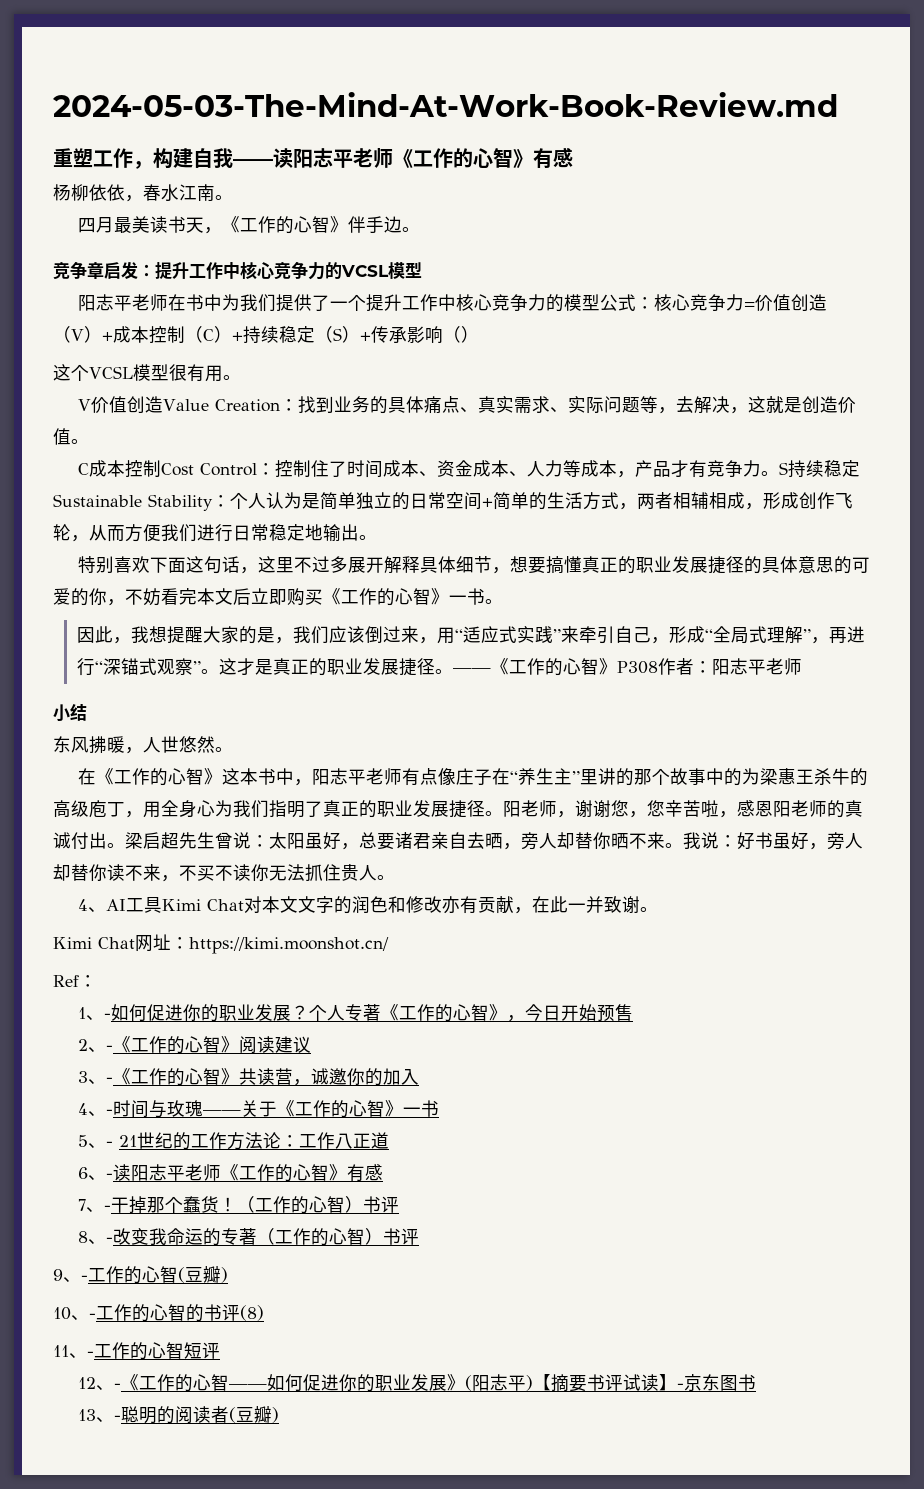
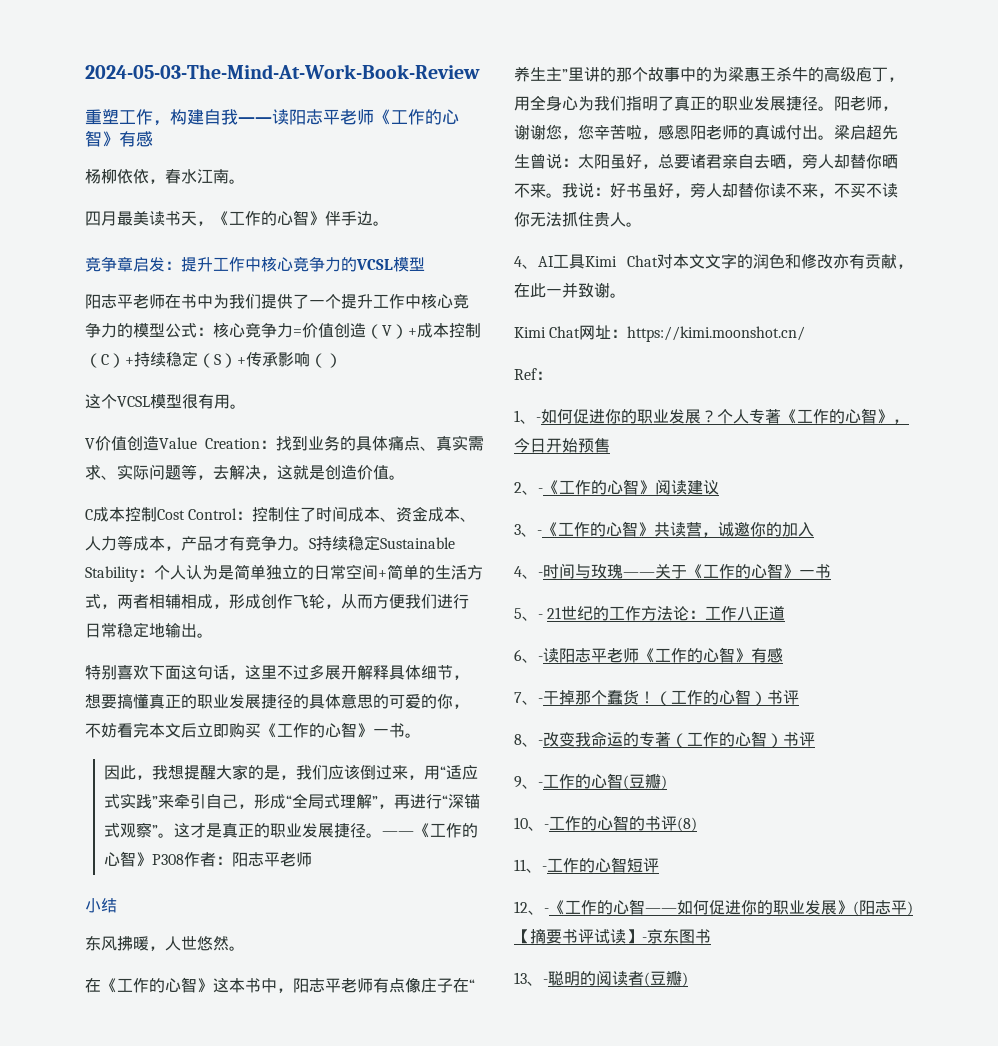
[53,92,838,117] 2024-05-03-The-Mind-At-Work-Book-Review.md -> [85,64,480,79] 2024-05-03-The-Mind-At-Work-Book-Review

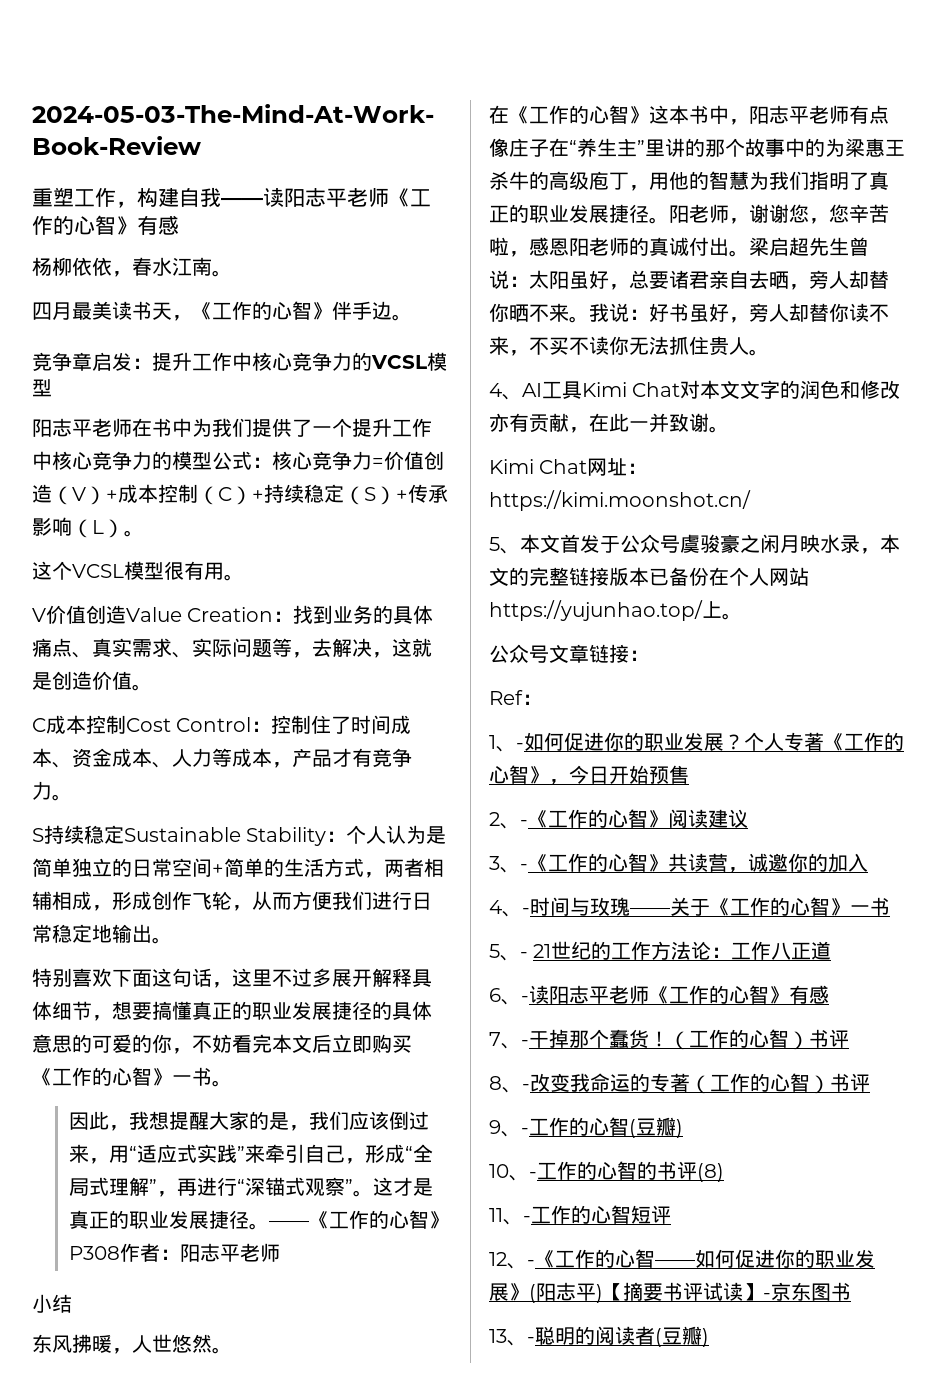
[326,353,342,368] ） -> [92,519,144,538] L）。
(309, 548) none -> (72, 797) //
[530,95,578,111] 全身心 -> [669,171,749,190] 他的智慧
(806, 334) none -> [489,534,900,554] [489,567,809,586] [489,600,742,621] [489,644,649,663] // 5、本文首发于公众号虞骏豪之闲月映水录，本文的完整链接版本已备份在个人网站https://yujunhao.top/上。 // 公众号文章链接：

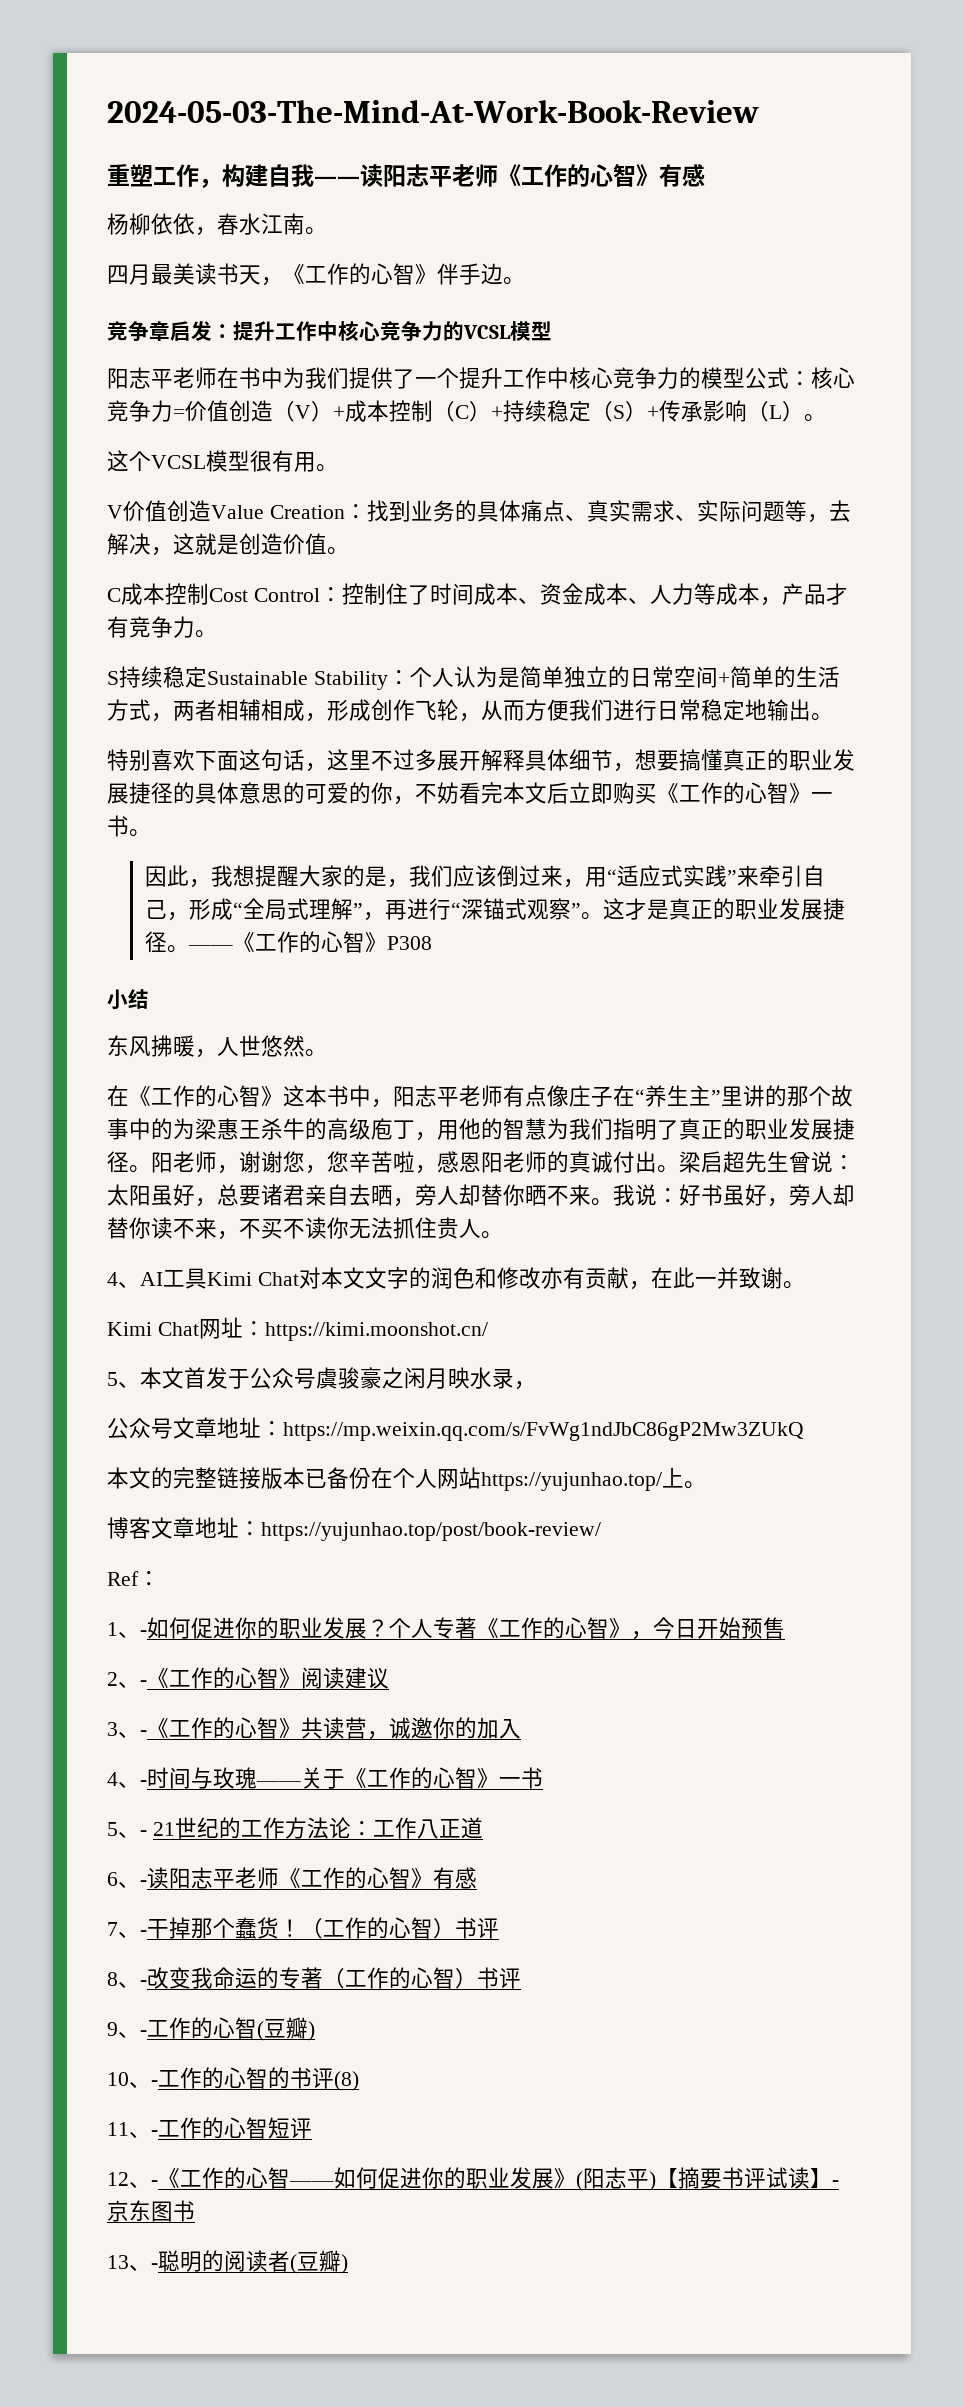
[120,1243,281,1262] 作者：阳志平老师 -> (432, 943) none
(880, 551) none -> [107,1417,804,1441] // 公众号文章地址：https://mp.weixin.qq.com/s/FvWg1ndJbC86gP2Mw3ZUkQ //
[489,644,649,663] 公众号文章链接： -> [107,1517,601,1541] 博客文章地址：https://yujunhao.top/post/book-review/

